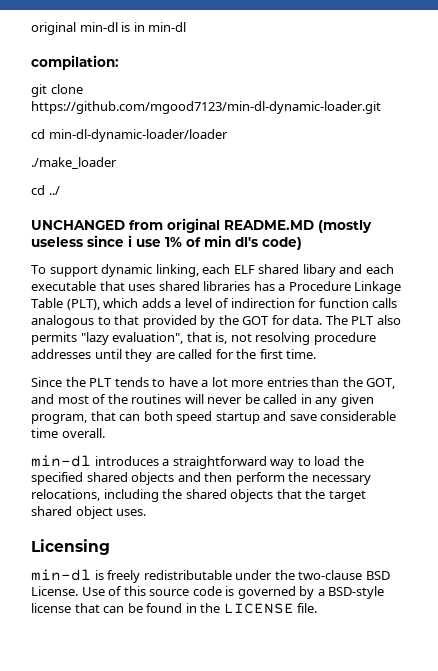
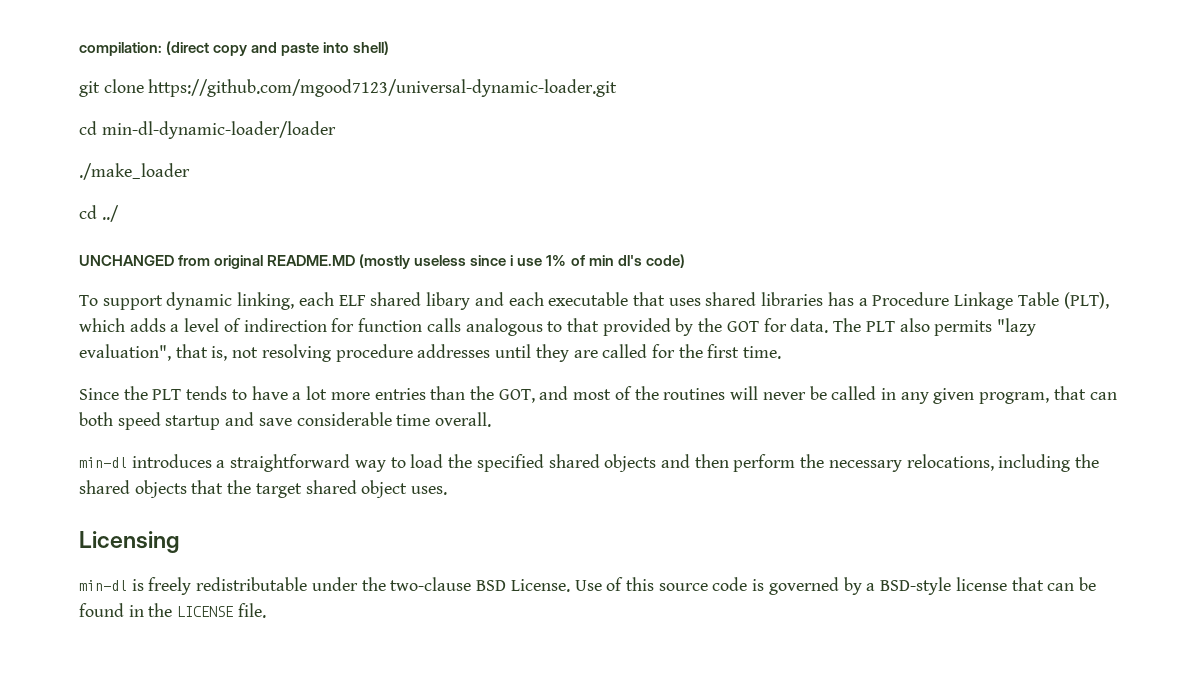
[31,22,187,35] [31,55,119,70] original min-dl is in min-dl // compilation: -> [79,41,390,56] compilation: (direct copy and paste into shell)
[31,101,381,114] https://github.com/mgood7123/min-dl-dynamic-loader.git -> [148,79,618,97] https://github.com/mgood7123/universal-dynamic-loader.git

